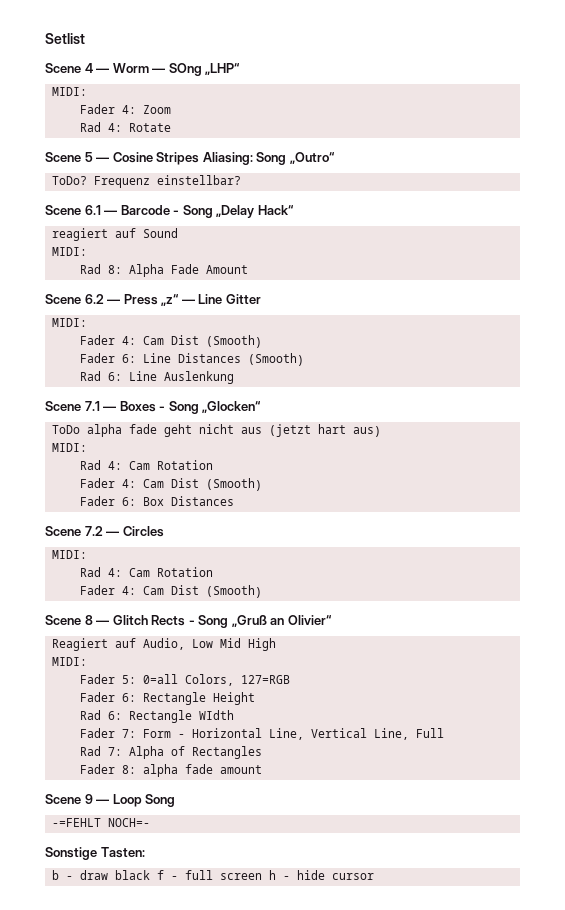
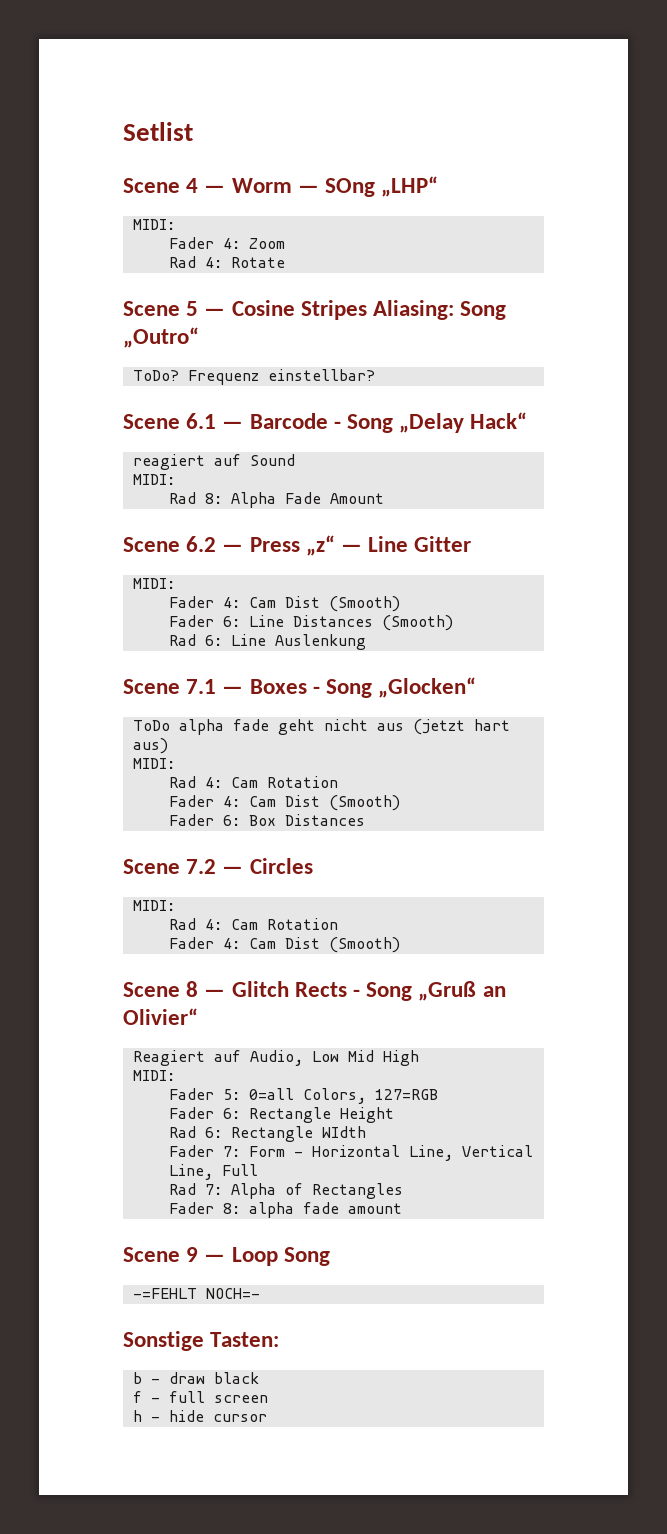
(151, 875) none -> (259, 1378) //
(263, 876) none -> (268, 1399) //

